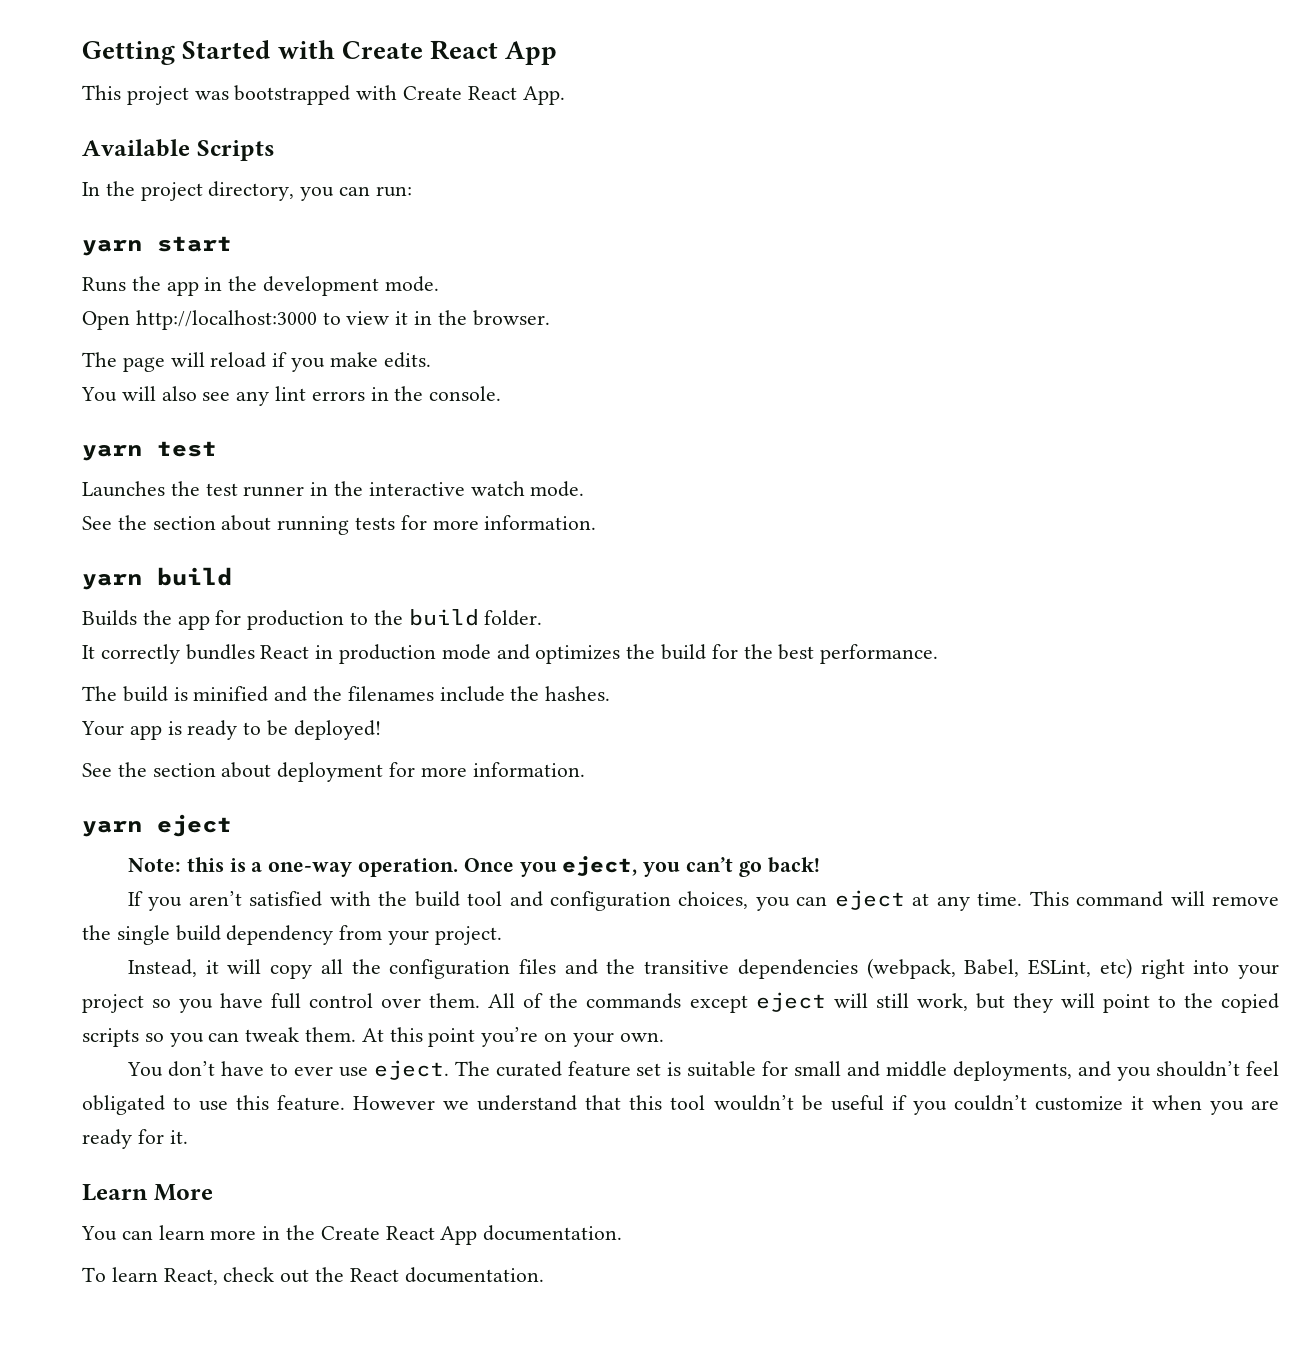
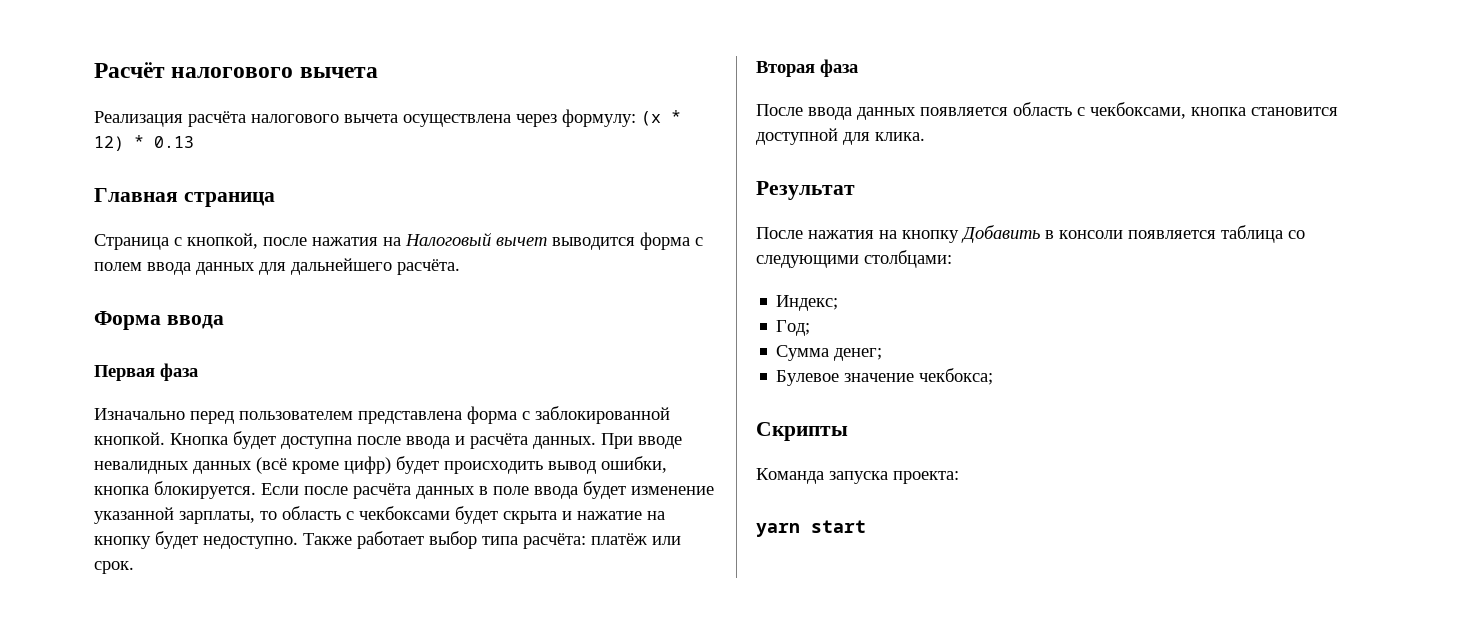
[82,40,558,65] [82,85,565,105] [82,139,275,161] [82,181,412,201] [82,236,232,256] [82,276,439,296] [82,310,550,330] [82,352,431,372] [81,386,502,406] [82,441,217,461] [82,481,585,497] [82,515,597,535] [82,567,232,590] [82,609,543,630] [82,644,939,664] [82,686,611,702] [81,720,381,740] [82,762,585,782] [82,814,232,837] [127,856,820,877] [127,890,1280,911] [82,925,502,945] [127,958,1280,979] [82,992,1279,1013] [82,1027,664,1047] [126,1060,1280,1081] [82,1095,1279,1115] [82,1129,188,1149] [82,1184,213,1201] [81,1225,623,1245] [82,1267,544,1285] Getting Started with Create React App // This project was bootstrapped with Create React App. // Available Scripts // In the project directory, you can run: // yarn start // Runs the app in the development mode. // Open http://localhost:3000 to view it in the browser. // The page will reload if you make edits. // You will also see any lint errors in the console. // yarn test // Launches the test runner in the interactive watch mode. // See the section about running tests for more information. // yarn build // Builds the app for production to the build folder. // It correctly bundles React in production mode and optimizes the build for the best performance. // The build is minified and the filenames include the hashes. // Your app is ready to be deployed! // See the section about deployment for more information. // yarn eject // Note: this is a one-way operation. Once you eject, you can’t go back! // If you aren’t satisfied with the build tool and configuration choices, you can eject at any time. This command will remove the single build dependency from your project. // Instead, it will copy all the configuration files and the transitive dependencies (webpack, Babel, ESLint, etc) right into your project so you have full control over them. All of the commands except eject will still work, but they will point to the copied scripts so you can tweak them. At this point you’re on your own. // You don’t have to ever use eject. The curated feature set is suitable for small and middle deployments, and you shouldn’t feel obligated to use this feature. However we understand that this tool wouldn’t be useful if you couldn’t customize it when you are ready for it. // Learn More // You can learn more in the Create React App documentation. // To learn React, check out the React documentation. -> [94,62,378,78] [94,109,681,127] [94,135,194,151] [94,188,275,207] [94,232,703,250] [94,258,460,275] [94,311,224,330] [94,363,198,381] [94,406,670,424] [94,431,682,449] [94,456,667,474] [94,481,714,499] [94,506,665,524] [94,531,681,549] [94,561,134,574] [756,59,858,77] [756,102,1338,120] [756,128,925,145] [756,181,855,200] [756,225,1305,243] [756,250,952,268] [776,295,839,311] [776,320,811,336] [776,345,883,361] [776,368,994,386] [756,422,848,441] [756,468,959,484] [756,520,866,537] Расчёт налогового вычета // Реализация расчёта налогового вычета осуществлена через формулу: (x * 12) * 0.13 // Главная страница // Страница с кнопкой, после нажатия на Налоговый вычет выводится форма с полем ввода данных для дальнейшего расчёта. // Форма ввода // Первая фаза // Изначально перед пользователем представлена форма с заблокированной кнопкой. Кнопка будет доступна после ввода и расчёта данных. При вводе невалидных данных (всё кроме цифр) будет происходить вывод ошибки, кнопка блокируется. Если после расчёта данных в поле ввода будет изменение указанной зарплаты, то область с чекбоксами будет скрыта и нажатие на кнопку будет недоступно. Также работает выбор типа расчёта: платёж или срок. // Вторая фаза // После ввода данных появляется область с чекбоксами, кнопка становится доступной для клика. // Результат // После нажатия на кнопку Добавить в консоли появляется таблица со следующими столбцами: // Индекс; // Год; // Сумма денег; // Булевое значение чекбокса; // Скрипты // Команда запуска проекта: // yarn start

